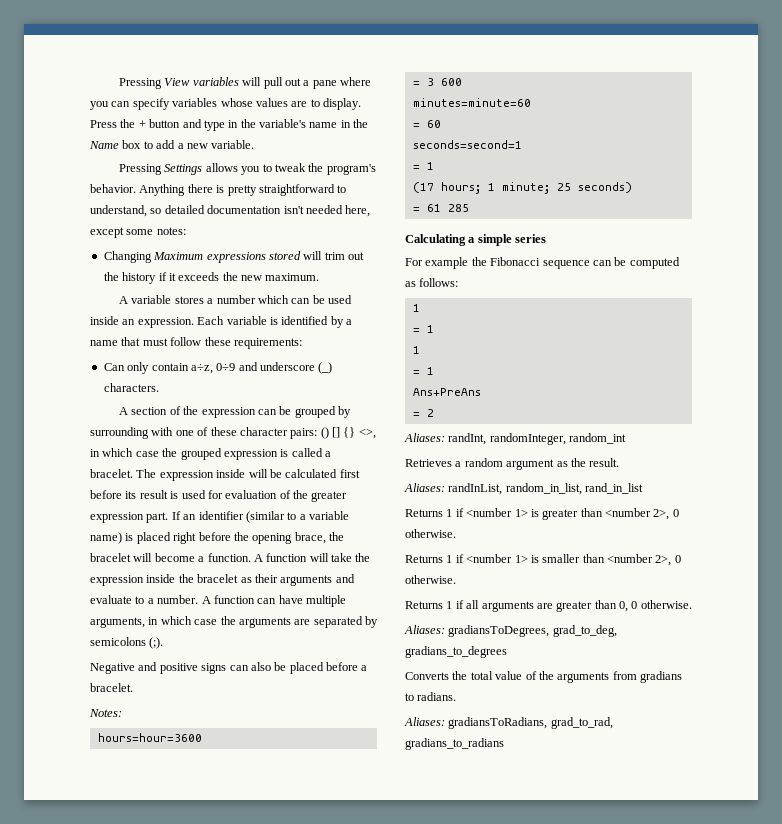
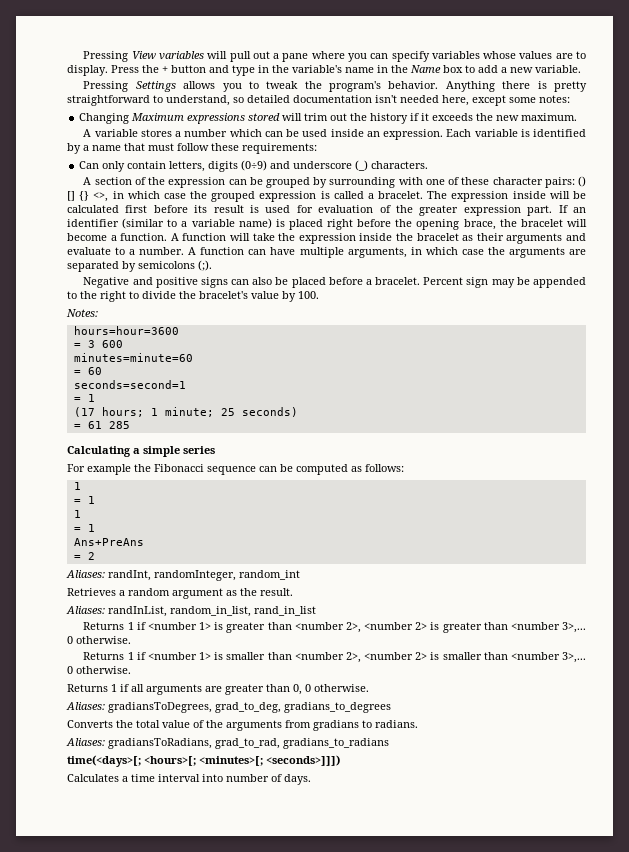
[190,363,236,374] a÷z, 0÷9 -> [169,160,268,172] letters, digits (0÷9)
(133, 687) none -> [423,277,586,288] [67,291,319,302] Percent sign may be appended to the right to divide the bracelet's value by 100.
(670, 514) none -> [364,622,587,633] <number 2> is greater than <number 3>,...
(672, 560) none -> [364,652,587,663] <number 2> is smaller than <number 3>,...
(504, 744) none -> [67,755,340,767] [67,774,311,785] // time(<days>[; <hours>[; <minutes>[; <seconds>]]]) // Calculates a time interval into number of days.

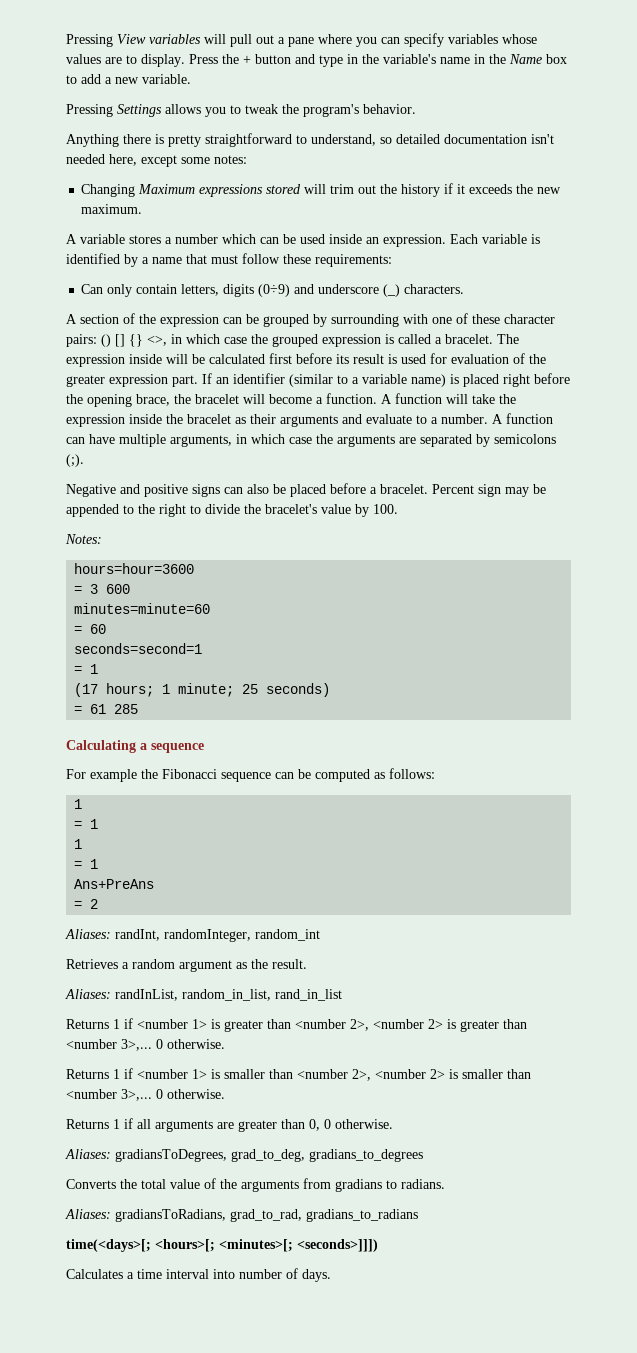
(439, 85) none -> (416, 109) //
[143,446,215,457] simple series -> [151,743,204,753] sequence

